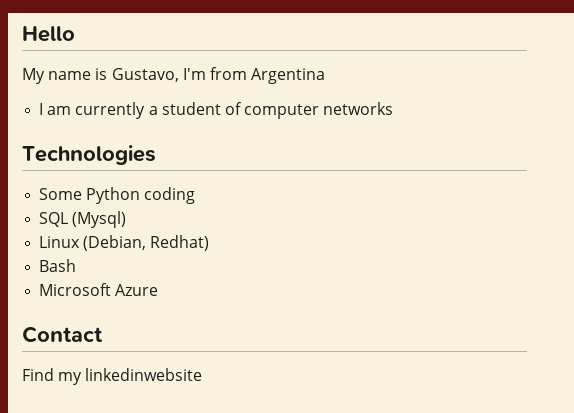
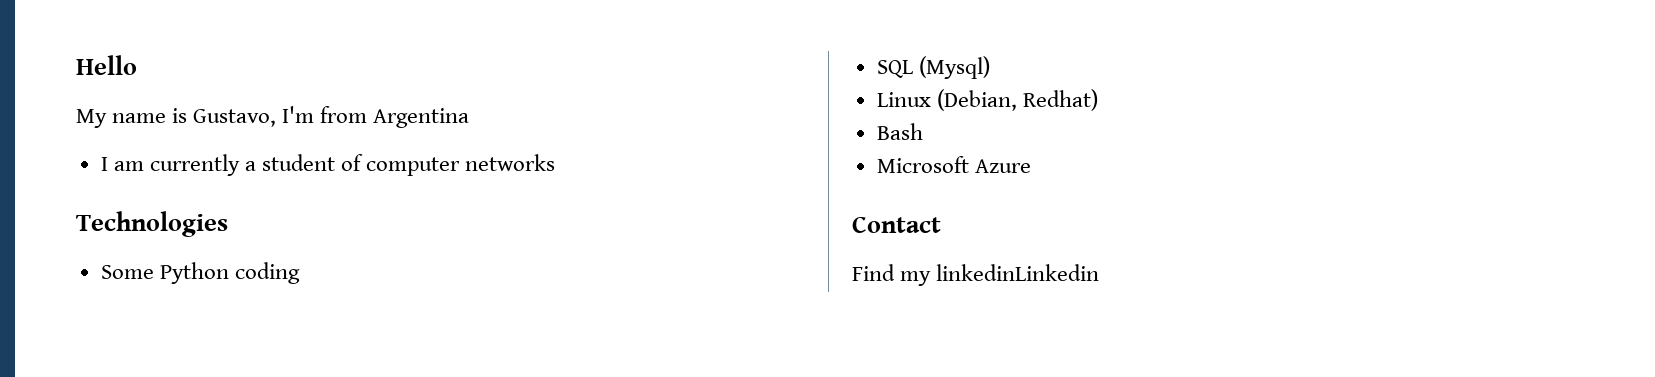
[85,368,203,381] linkedinwebsite -> [936,264,1100,281] linkedinLinkedin

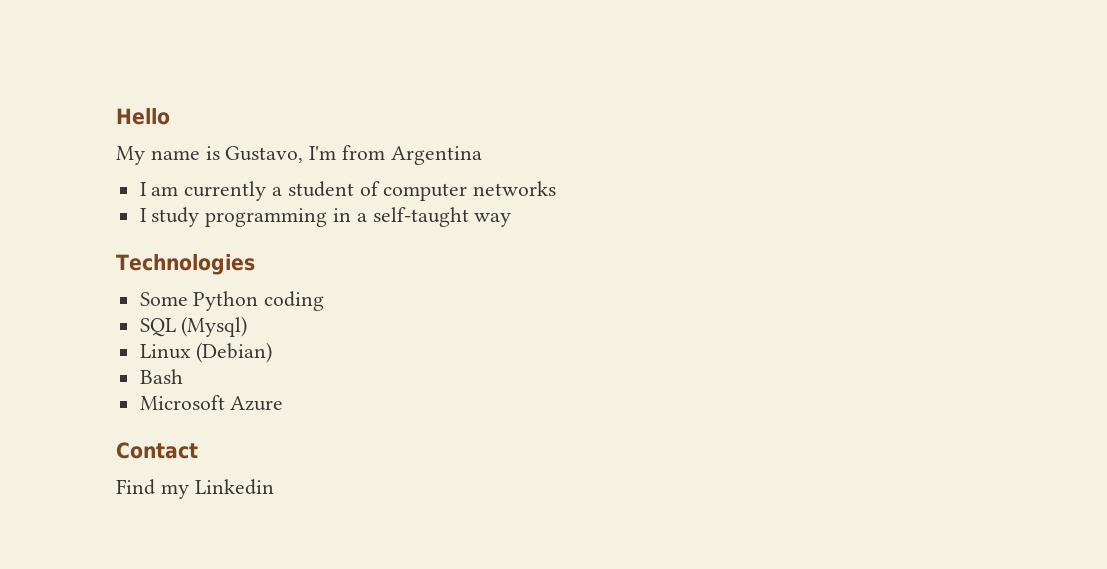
(556, 162) none -> [139,207,512,227] // I study programming in a self-taught way
[936,89,1098,111] (Debian, Redhat) -> [196,342,273,363] (Debian)
[936,264,1100,281] linkedinLinkedin -> [194,479,274,495] Linkedin

